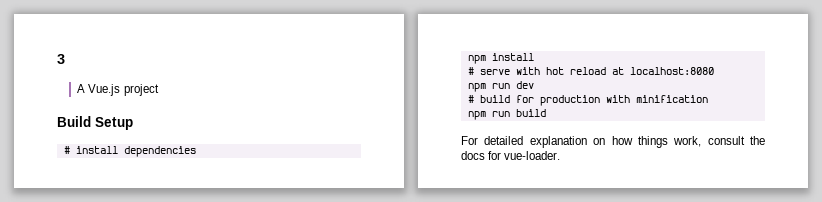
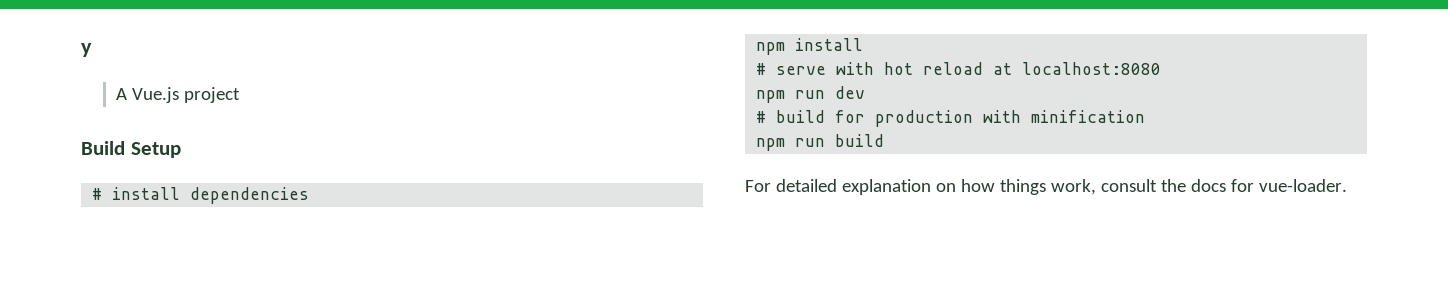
[57,54,65,64] 3 -> [81,43,92,57] y

